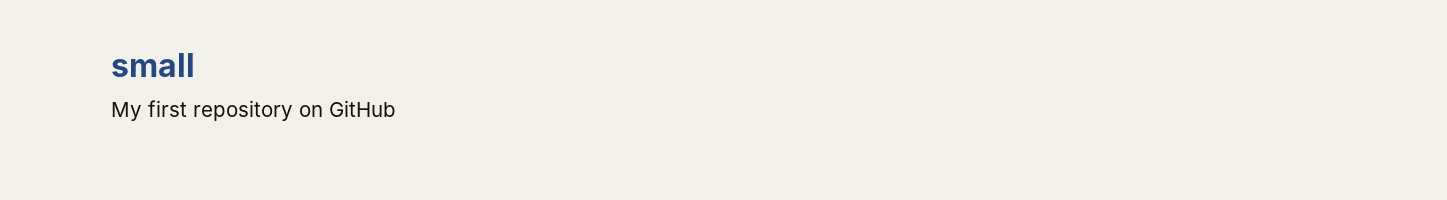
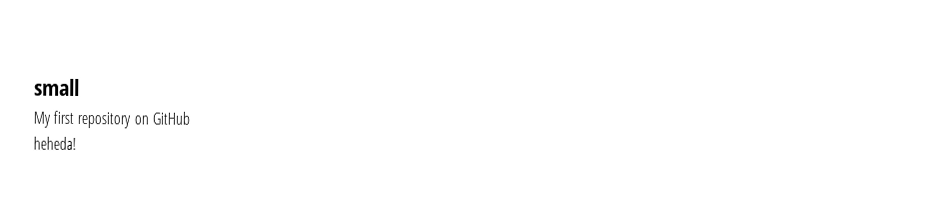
(396, 108) none -> [33,136,77,150] // heheda!

